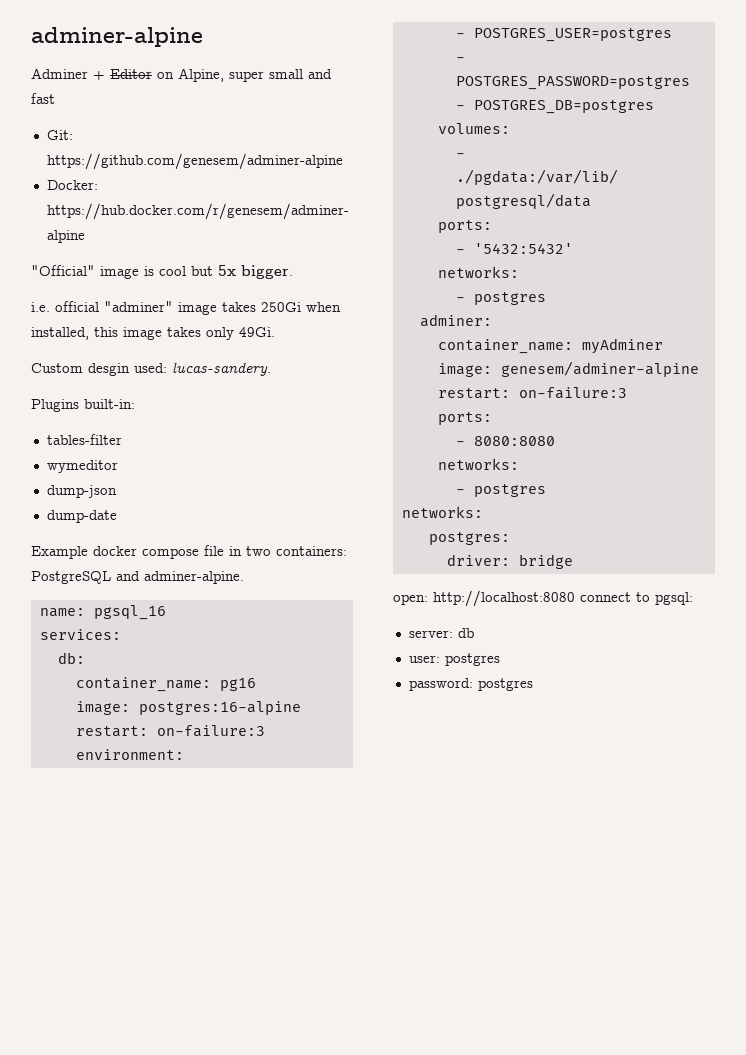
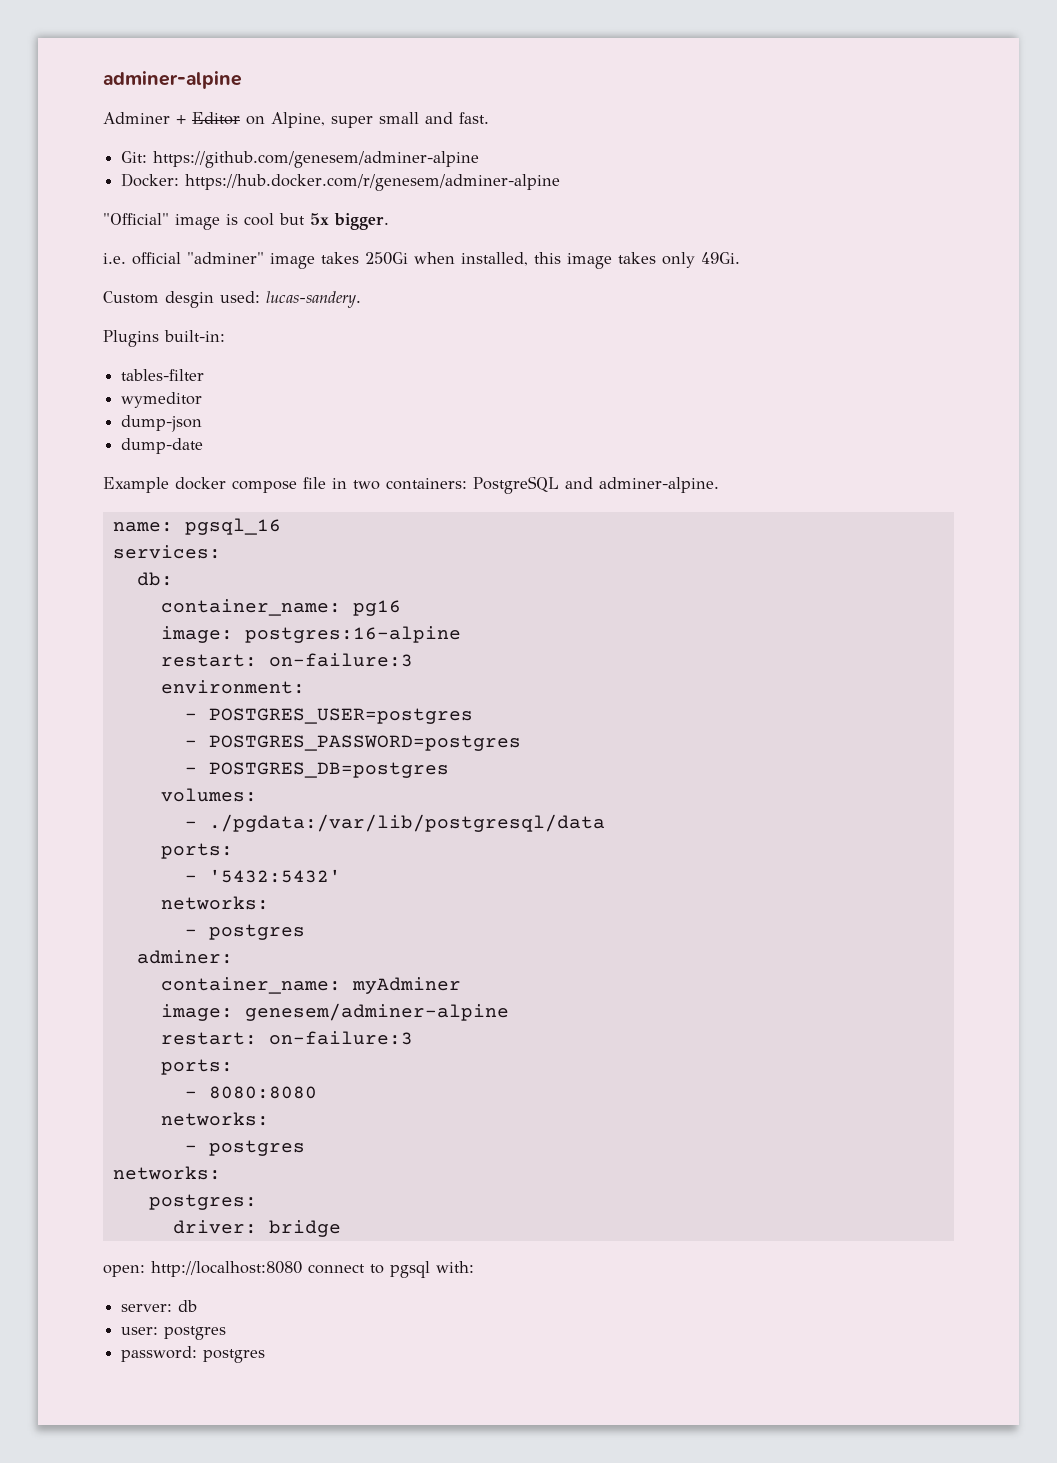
[31,93,55,104] fast -> [459,112,489,124] fast.
[655,592,693,605] pgsql: -> [390,1261,474,1278] pgsql with:

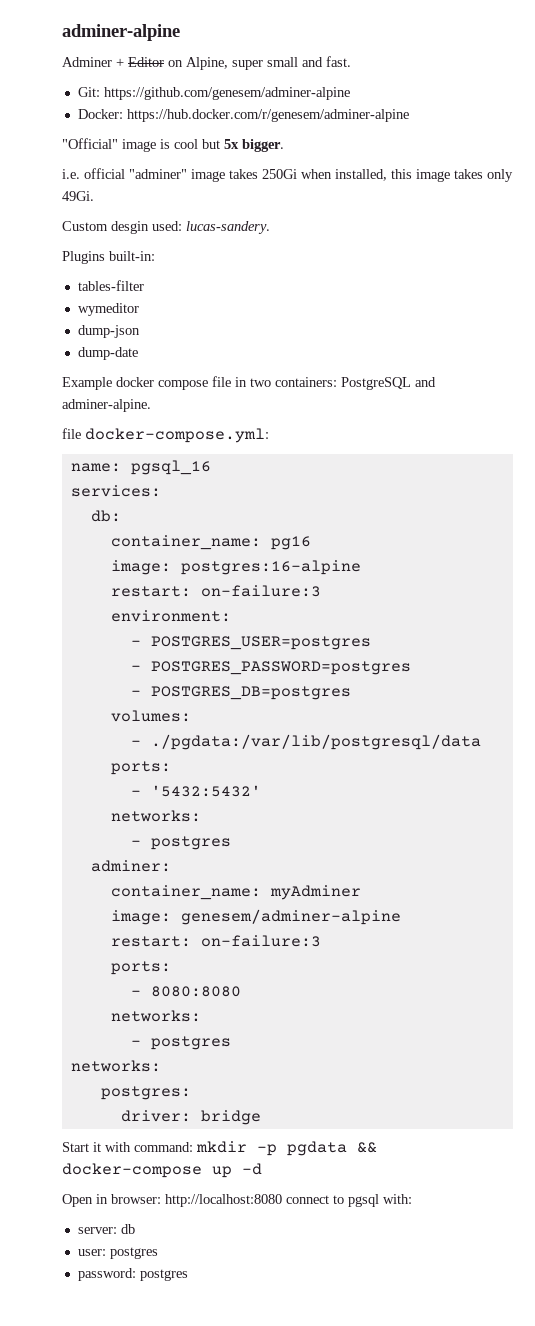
(719, 485) none -> [62,428,269,443] // file docker-compose.yml:
[103,1265,145,1277] open: -> [62,1141,377,1156] [62,1163,262,1178] [62,1194,161,1207] Start it with command: mkdir -p pgdata && docker-compose up -d // Open in browser:

